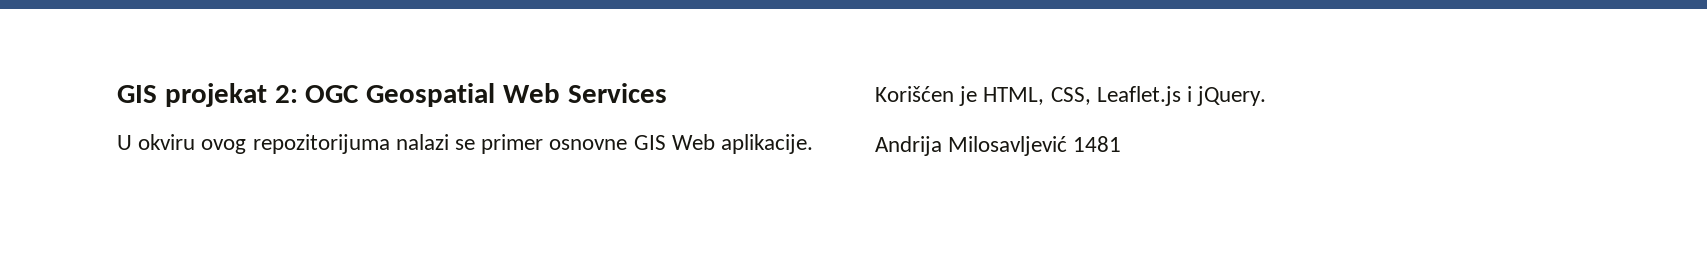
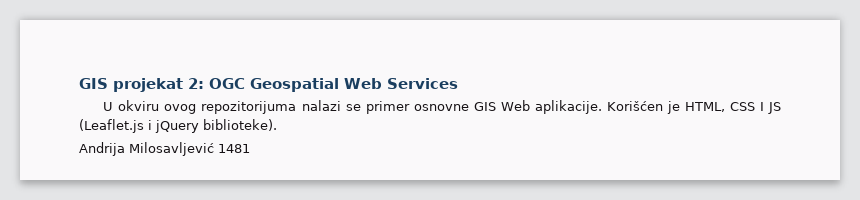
[1050,86,1267,106] CSS, Leaflet.js i jQuery. -> [729,102,782,114] [79,119,277,133] CSS I JS (Leaflet.js i jQuery biblioteke).

